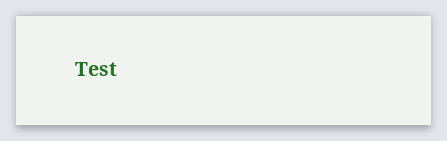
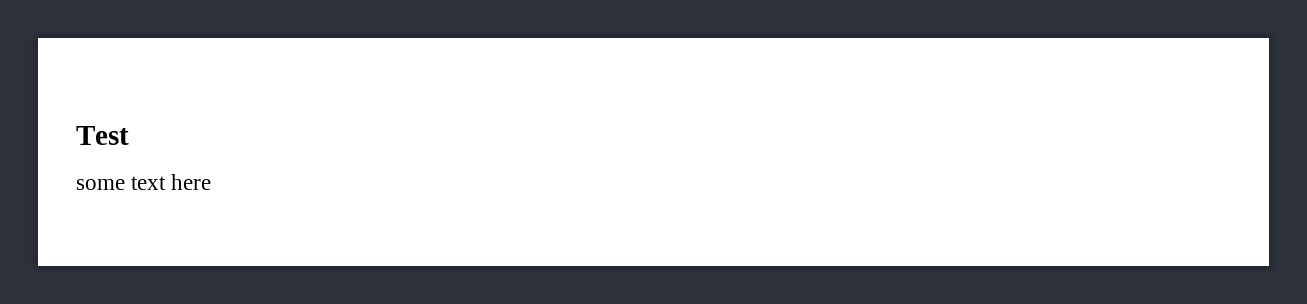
(117, 69) none -> [76,174,212,190] // some text here

